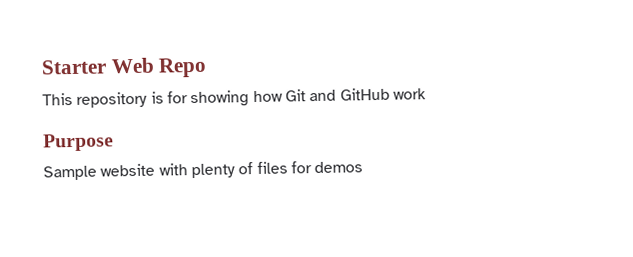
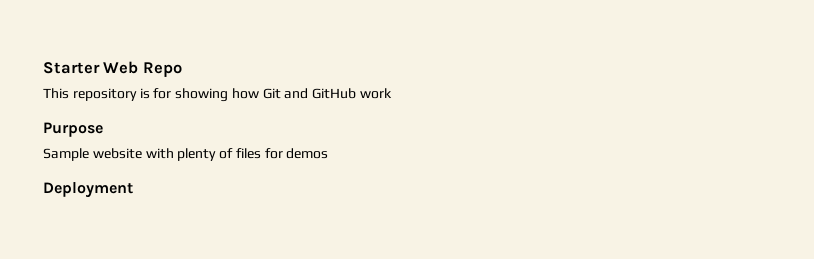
(364, 167) none -> [43,182,133,198] // Deployment

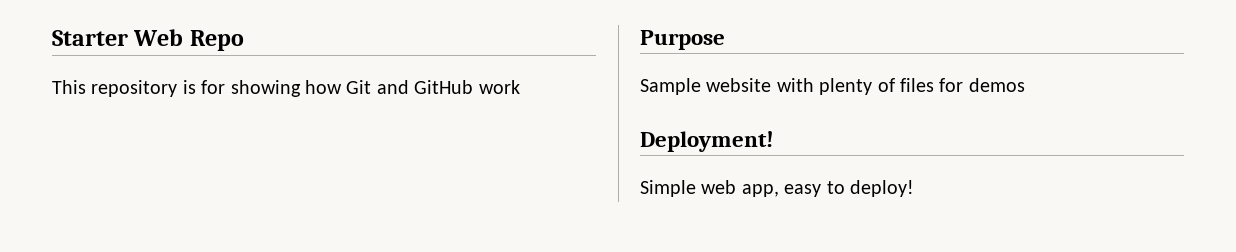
[43,182,133,198] Deployment -> [640,131,774,152] [640,180,914,197] Deployment! // Simple web app, easy to deploy!

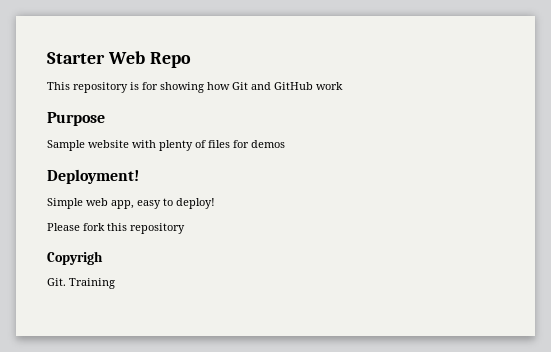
(914, 188) none -> [47,223,185,234] [47,251,103,265] [47,278,115,289] // Please fork this repository // Copyrigh // Git. Training

